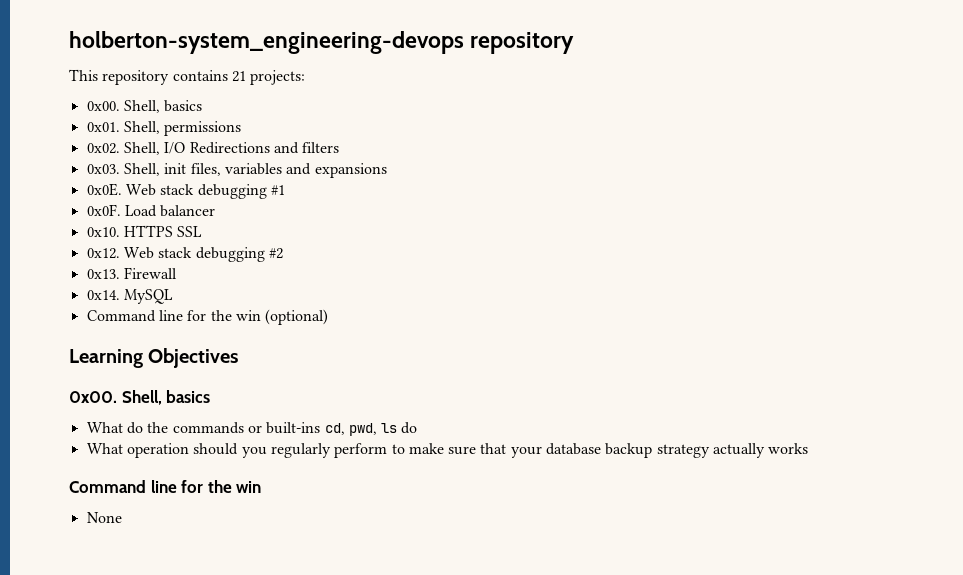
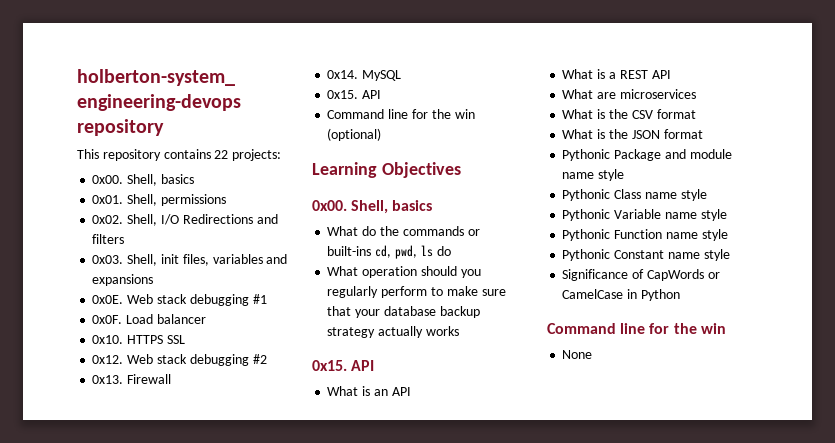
[231,71,246,82] 21 -> [214,150,229,159] 22
(173, 296) none -> [327,90,382,99] // 0x15. API
(809, 448) none -> [312,360,375,371] [327,386,411,396] [562,69,671,79] [562,89,696,99] [562,109,696,119] [562,129,703,139] [562,149,732,161] [562,169,625,181] [562,189,707,201] [562,209,727,221] [562,229,728,241] [562,249,730,261] [562,269,720,281] [562,289,680,301] // 0x15. API // What is an API // What is a REST API // What are microservices // What is the CSV format // What is the JSON format // Pythonic Package and module name style // Pythonic Class name style // Pythonic Variable name style // Pythonic Function name style // Pythonic Constant name style // Significance of CapWords or CamelCase in Python

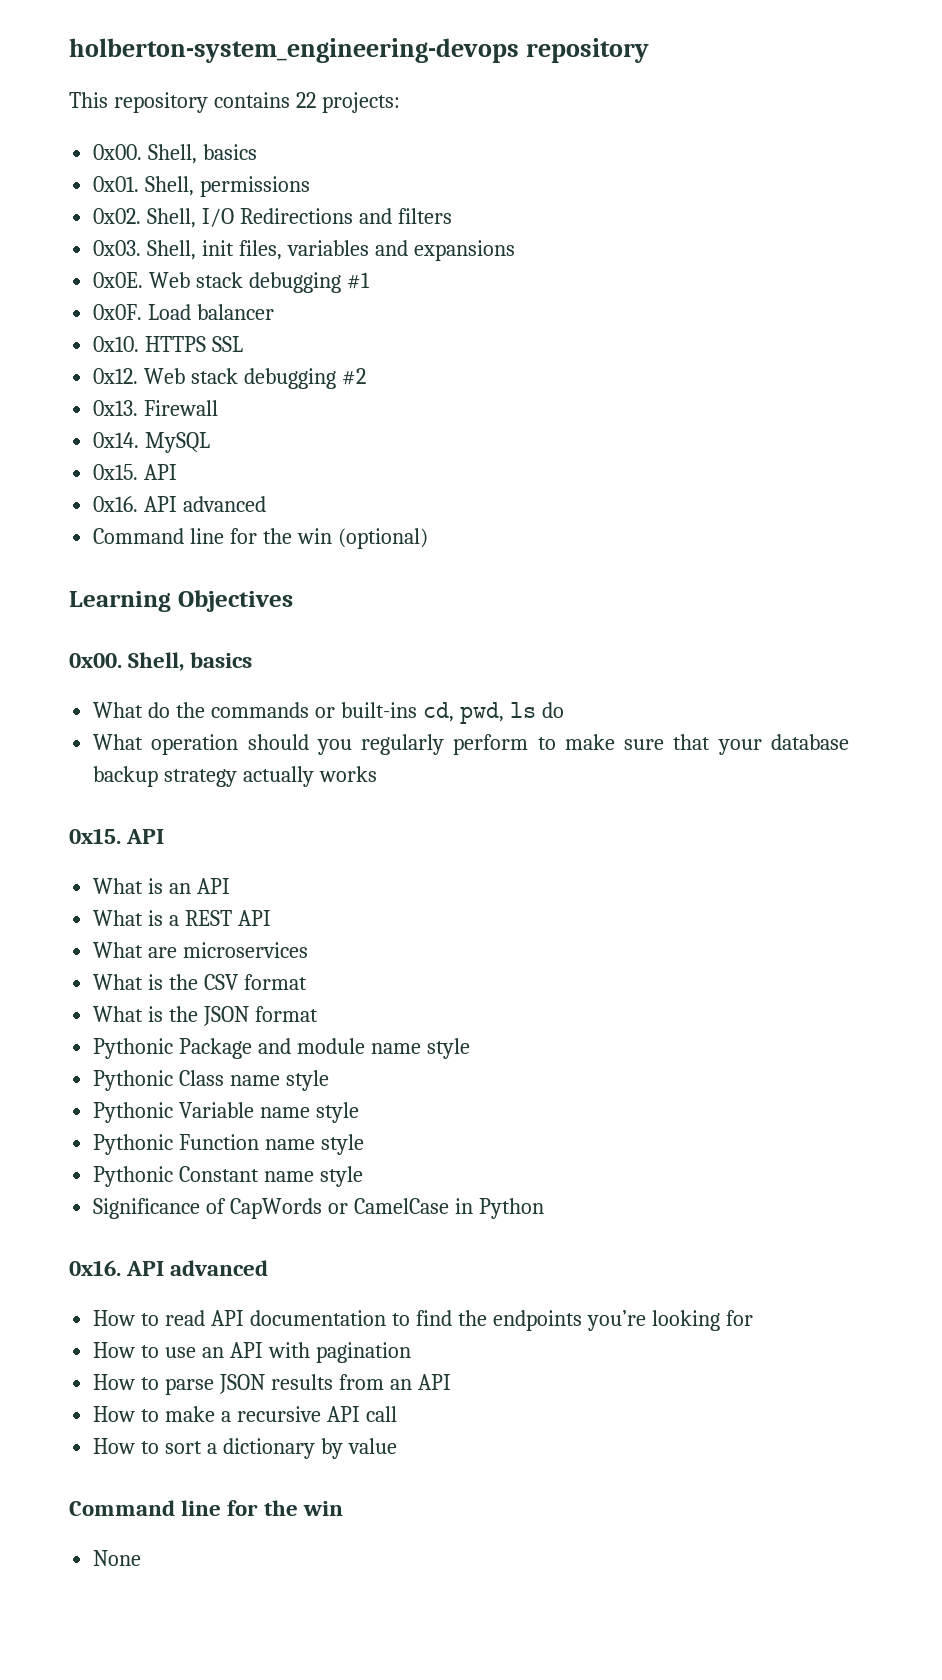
(382, 94) none -> [93,496,267,512] // 0x16. API advanced
(680, 295) none -> [69,1260,269,1276] [93,1310,753,1331] [93,1342,411,1363] [93,1374,451,1395] [93,1406,397,1422] [93,1438,397,1459] // 0x16. API advanced // How to read API documentation to find the endpoints you’re looking for // How to use an API with pagination // How to parse JSON results from an API // How to make a recursive API call // How to sort a dictionary by value

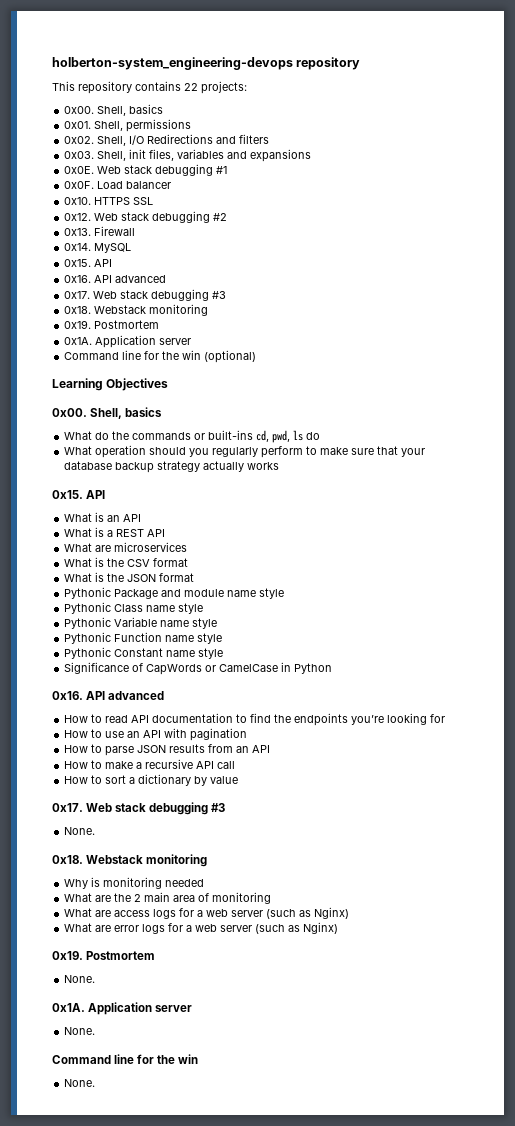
(267, 504) none -> [64,289,227,301] [64,304,209,316] [64,320,160,329] [64,335,192,348] // 0x17. Web stack debugging #3 // 0x18. Webstack monitoring // 0x19. Postmortem // 0x1A. Application server
[69,1500,343,1516] [93,1550,142,1566] // Command line for the win // None -> [52,802,226,815] [64,827,96,835] [52,854,208,867] [64,877,205,889] [64,892,272,904] [64,907,350,919] [64,922,339,934] [52,951,156,960] [64,975,96,983] [52,1002,193,1015] [64,1027,96,1035] [52,1054,199,1064] [64,1079,96,1087] // 0x17. Web stack debugging #3 // None. // 0x18. Webstack monitoring // Why is monitoring needed // What are the 2 main area of monitoring // What are access logs for a web server (such as Nginx) // What are error logs for a web server (such as Nginx) // 0x19. Postmortem // None. // 0x1A. Application server // None. // Command line for the win // None.

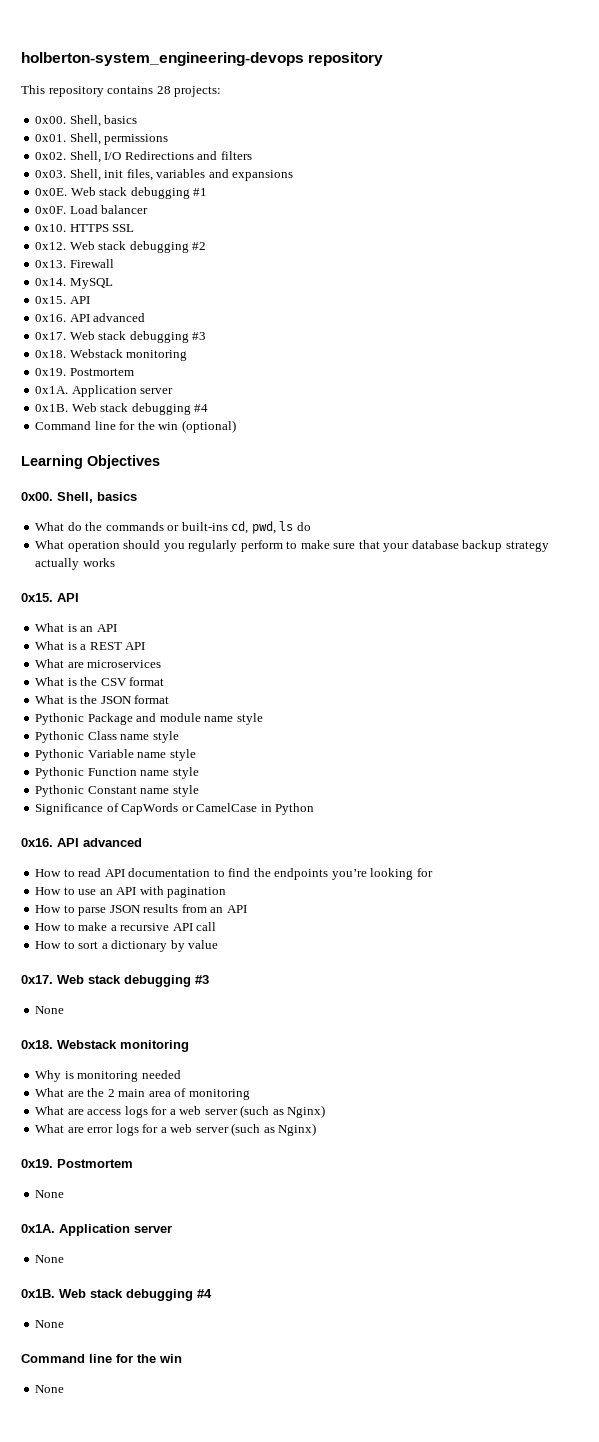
[184,83,198,91] 22 -> [156,86,171,94] 28
(192, 341) none -> [35,403,209,415] // 0x1B. Web stack debugging #4
[64,827,96,835] // None. -> [35,1006,65,1014] // None
[64,975,96,983] [52,1002,193,1015] [64,1027,96,1035] [52,1054,199,1064] [64,1079,96,1087] // None. // 0x1A. Application server // None. // Command line for the win // None. -> [35,1190,65,1198] [21,1224,172,1236] [35,1255,65,1263] [21,1289,212,1301] [35,1320,65,1328] [21,1354,182,1363] [35,1385,65,1393] // None // 0x1A. Application server // None // 0x1B. Web stack debugging #4 // None // Command line for the win // None

